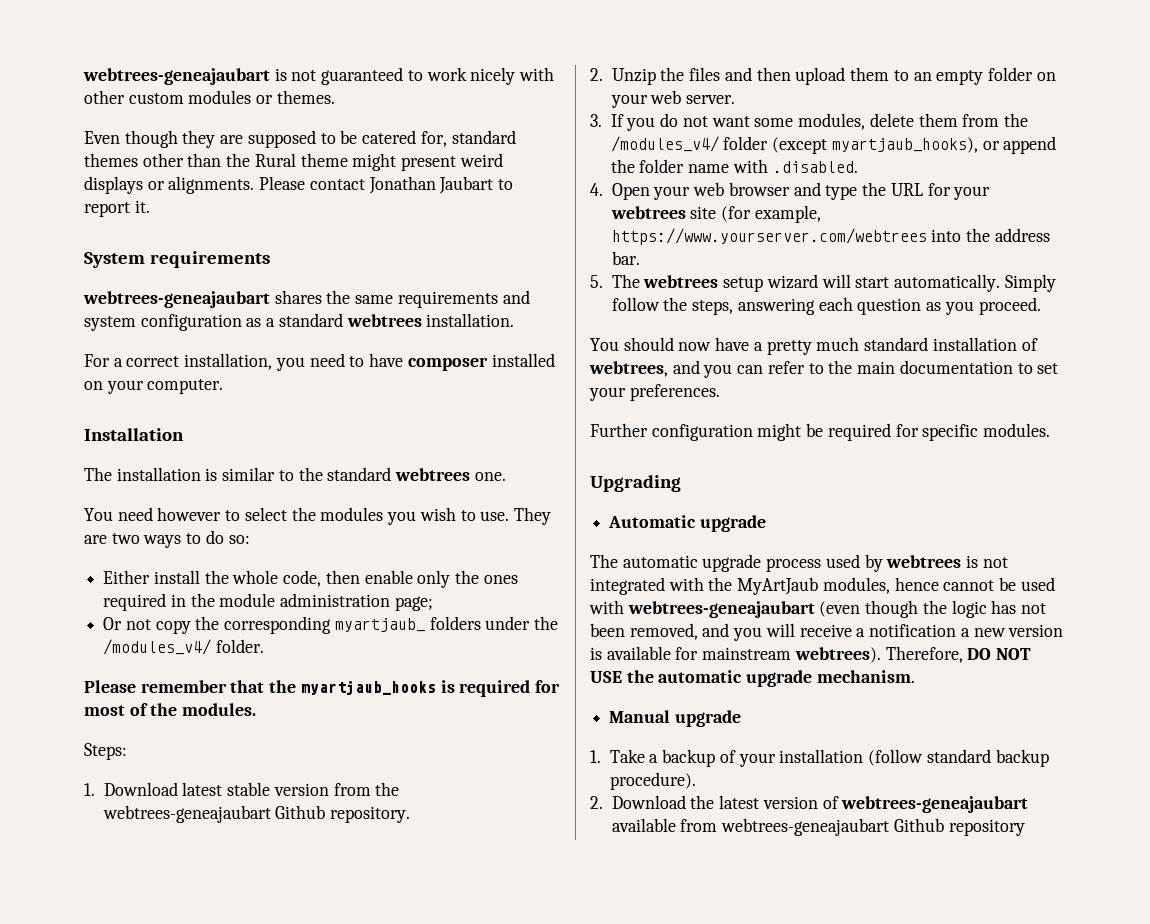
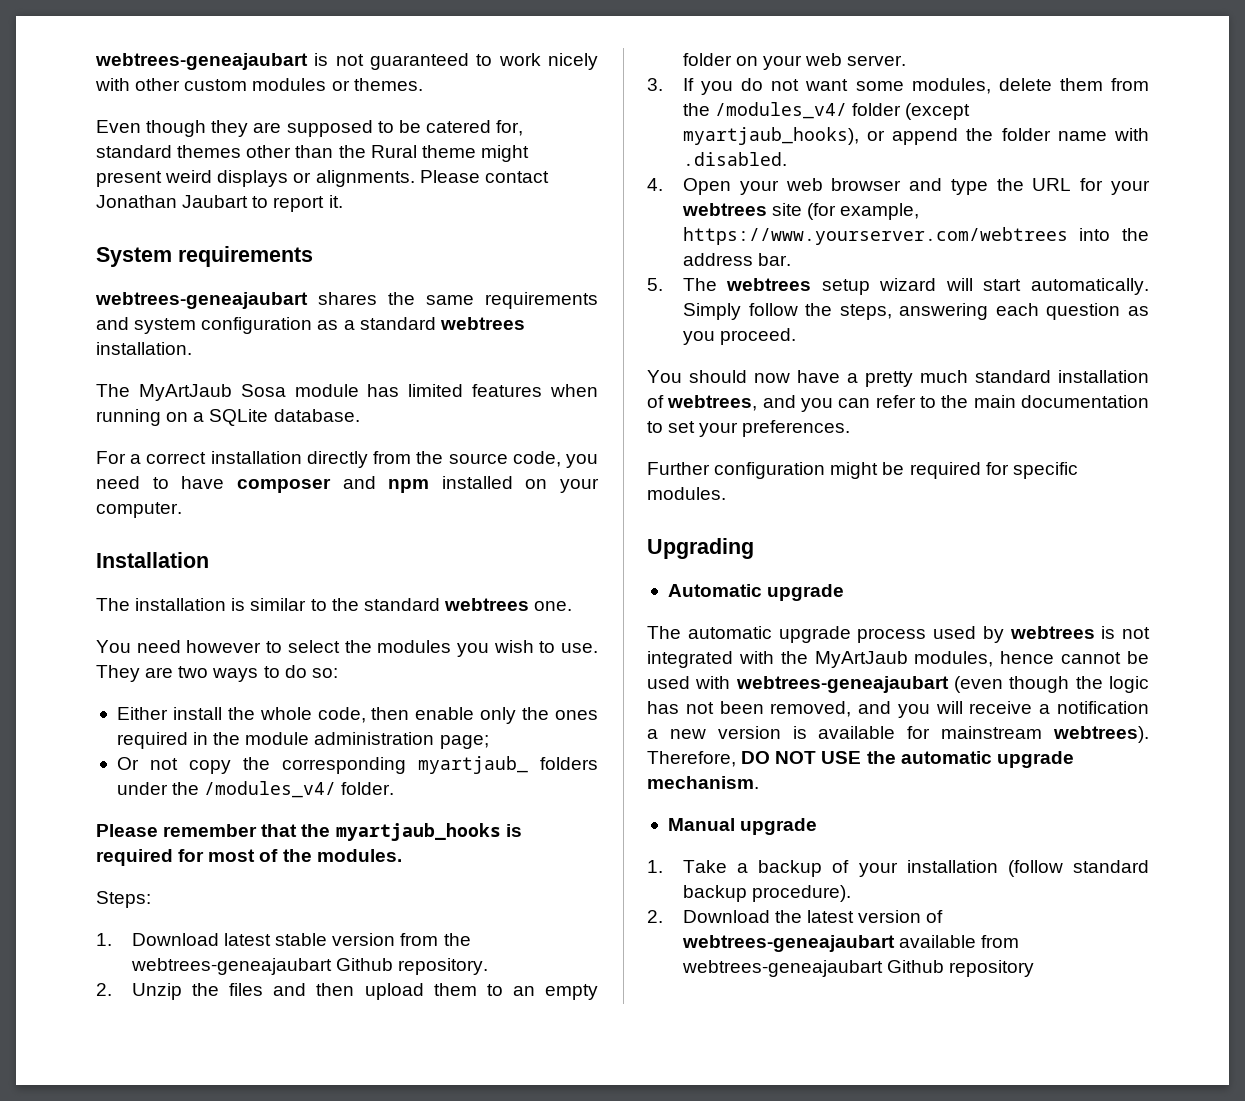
[84,353,273,370] For a correct installation, -> [96,384,599,401] [96,409,360,426] [96,451,561,468] The MyArtJaub Sosa module has limited features when running on a SQLite database. // For a correct installation directly from the source code,
(488, 364) none -> [342,476,430,493] and npm

